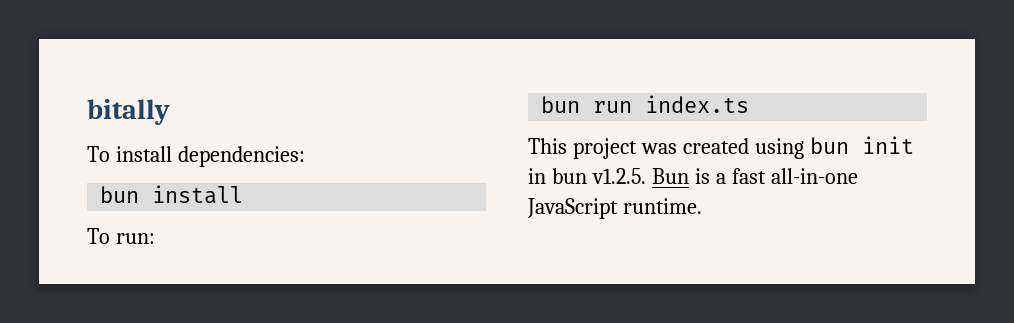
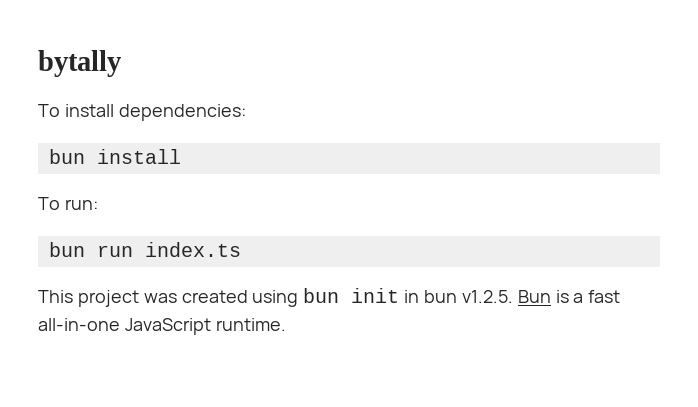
[87,99,170,125] bitally -> [38,50,121,77] bytally

